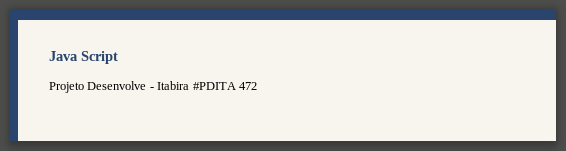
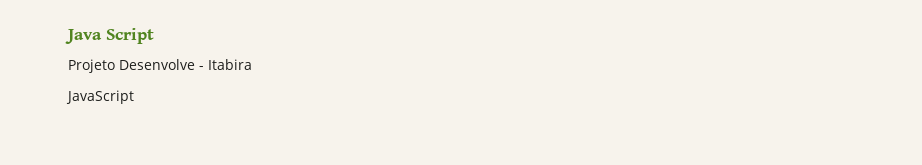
[192,82,257,90] #PDITA 472 -> [66,90,134,104] // JavaScript

